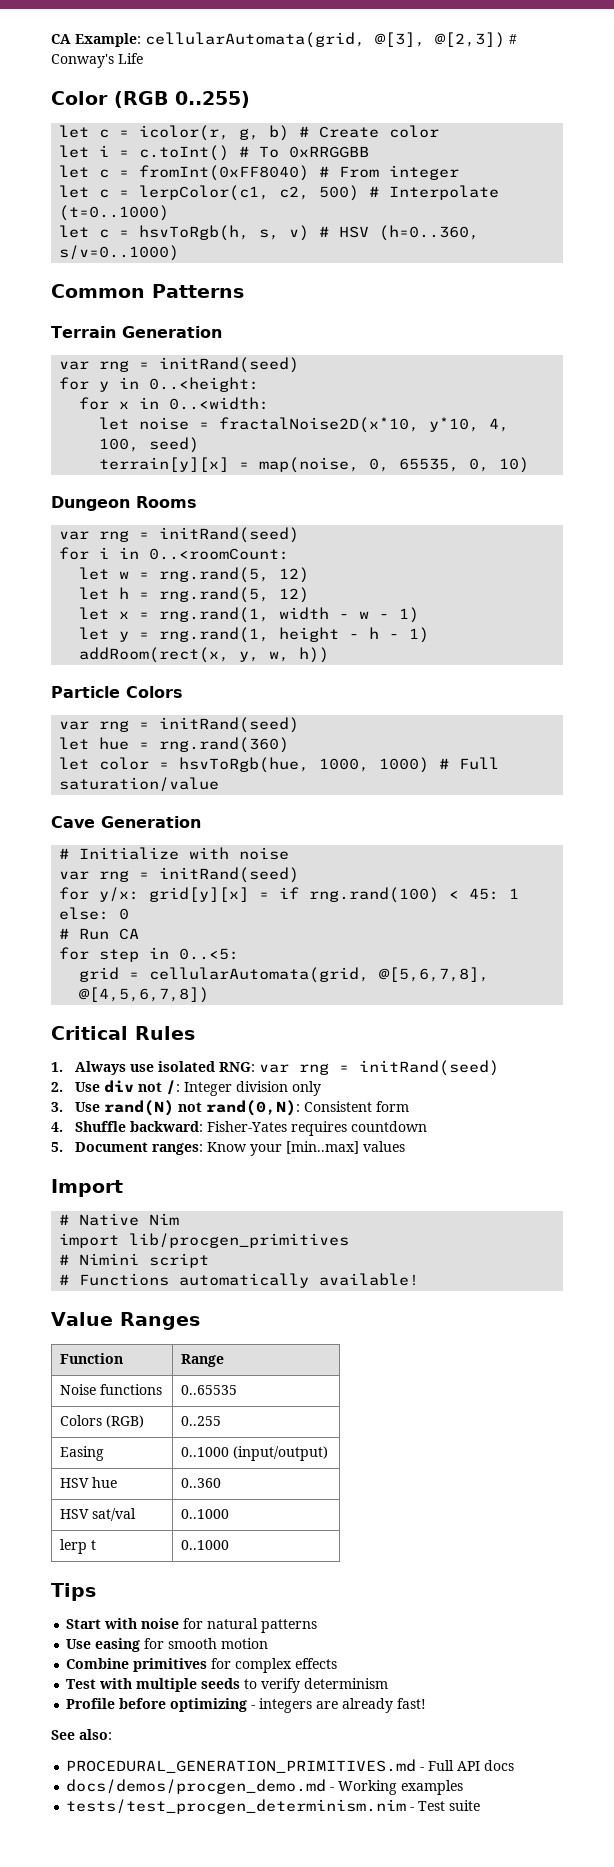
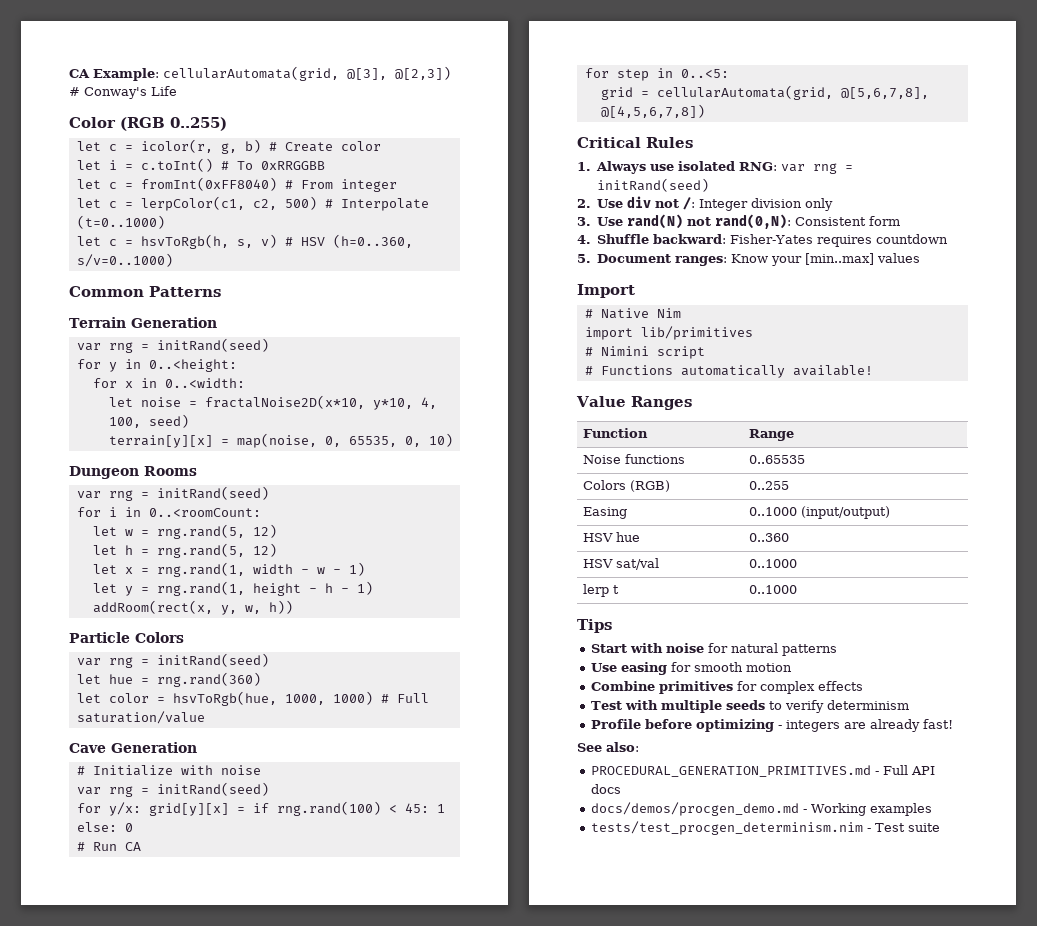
[129,1233,350,1248] lib/procgen_primitives -> [640,326,753,340] lib/primitives

